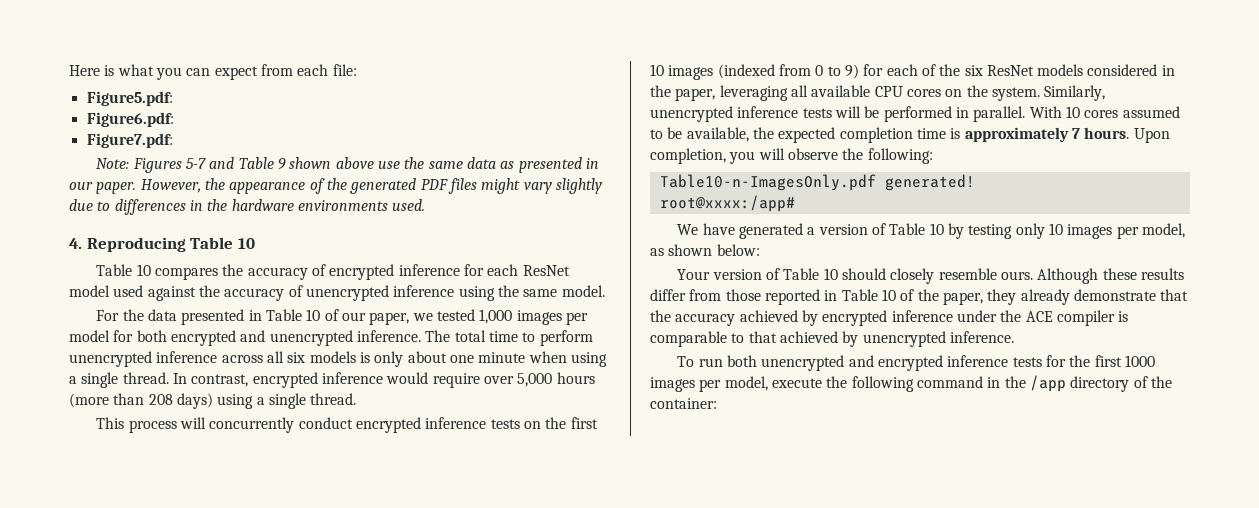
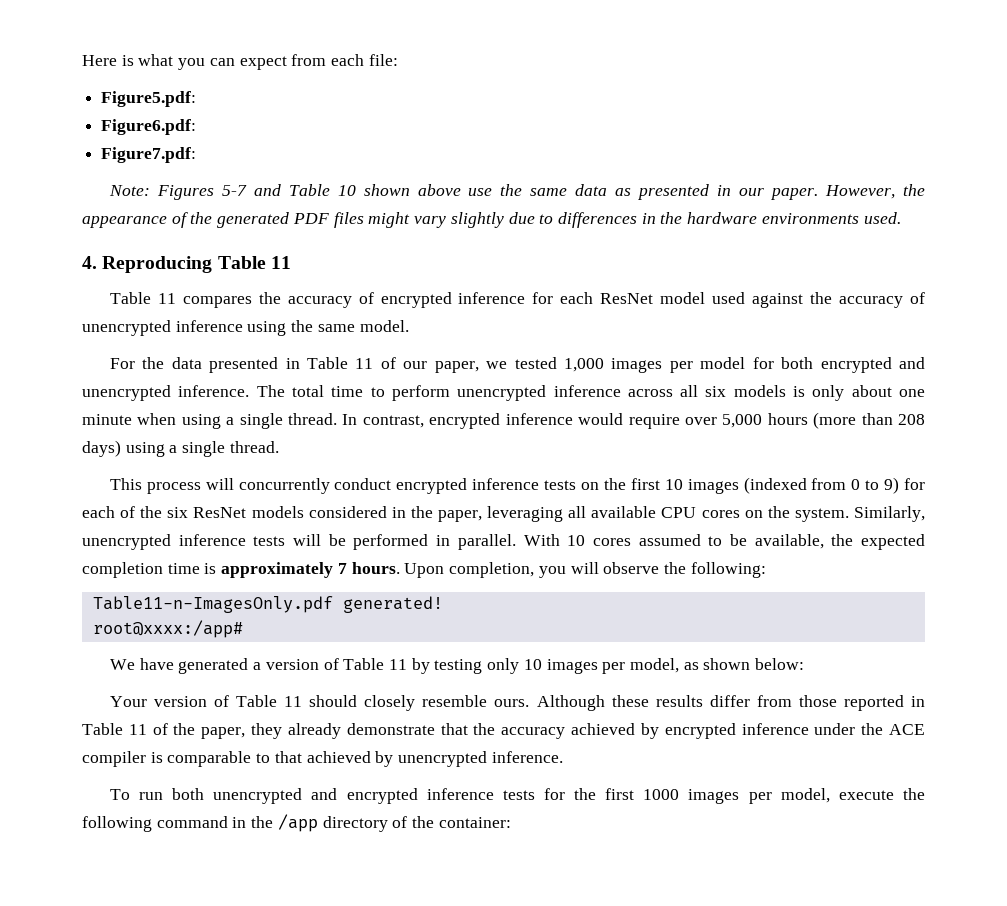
[278,158,287,170] 9 -> [337,185,356,196] 10
[237,238,255,249] [96,264,151,276] 10 // Table 10 -> [270,256,291,269] [109,292,176,304] 11 // Table 11
[306,309,321,321] 10 -> [355,358,374,369] 11
[659,174,876,191] Table10-n-ImagesOnly.pdf -> [92,596,333,613] Table11-n-ImagesOnly.pdf
[929,223,944,235] 10 -> [388,659,407,670] 11
[823,268,838,280] 10 -> [284,696,303,707] 11
[881,289,896,301] 10 -> [128,724,147,735] 11

